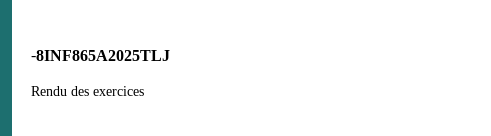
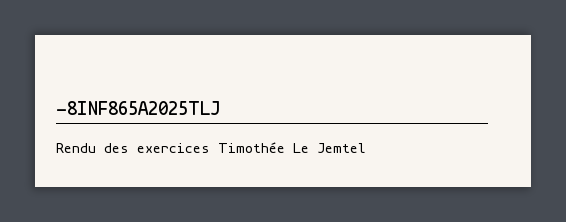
(144, 91) none -> [218,142,366,153] Timothée Le Jemtel

